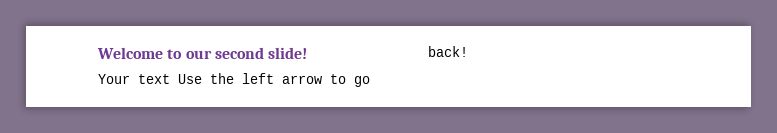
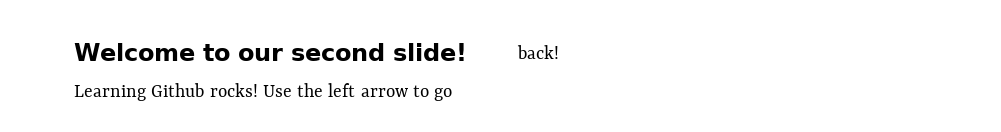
[98,74,170,84] Your text -> [74,83,258,101] Learning Github rocks!

